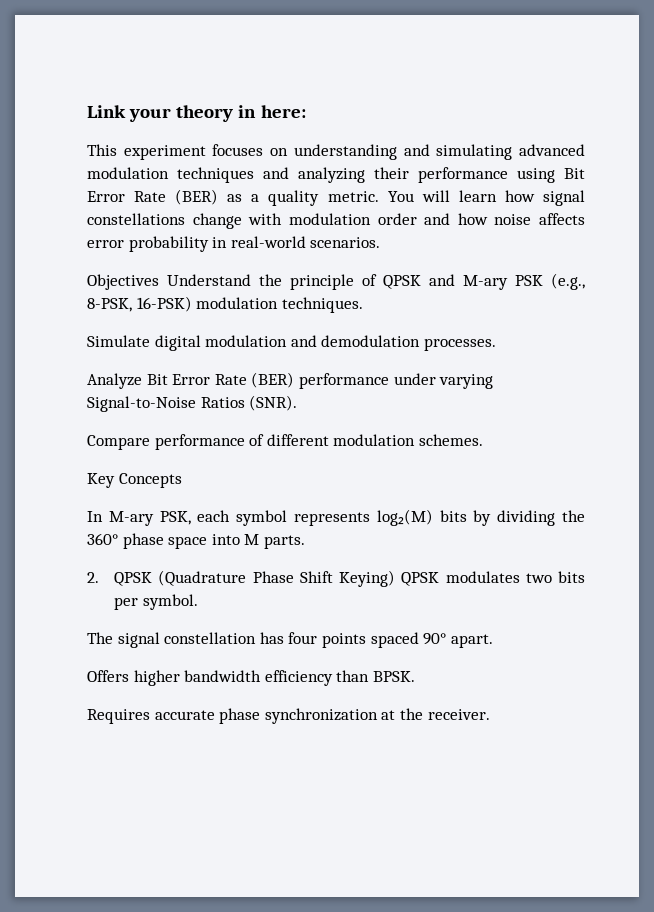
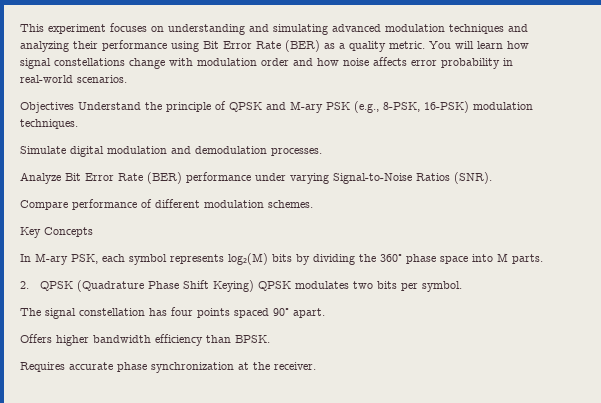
[87,105,306,122] Link your theory in here: // -> (20, 28) none

